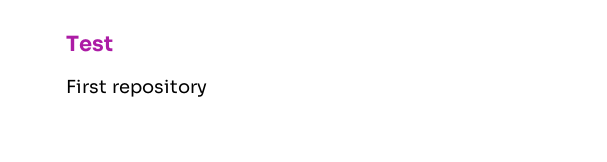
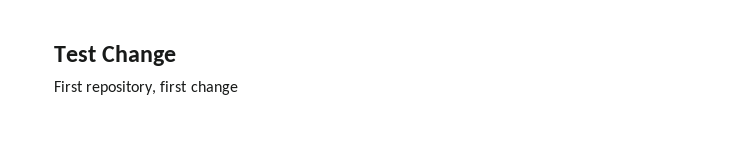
(113, 43) none -> [102,45,177,66] Change
[111,79,207,97] repository -> [86,81,238,95] repository, first change

